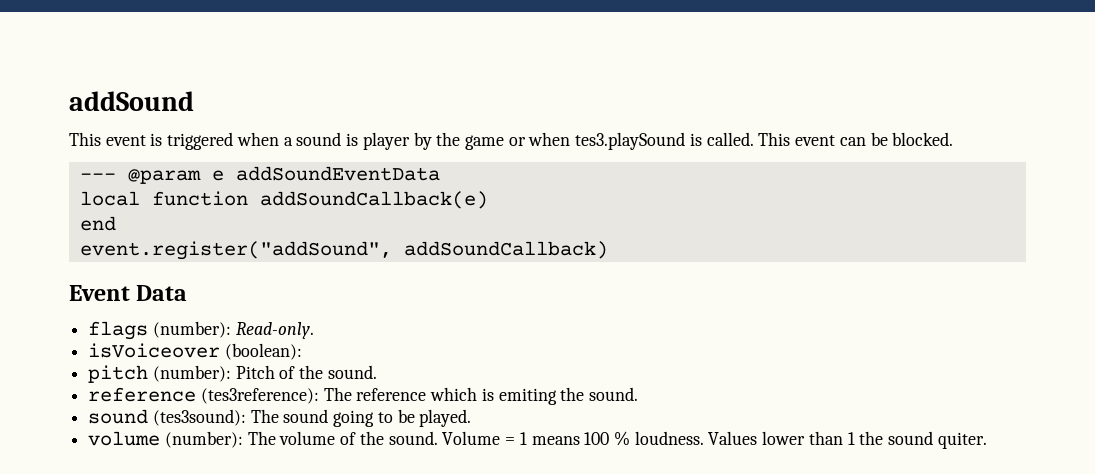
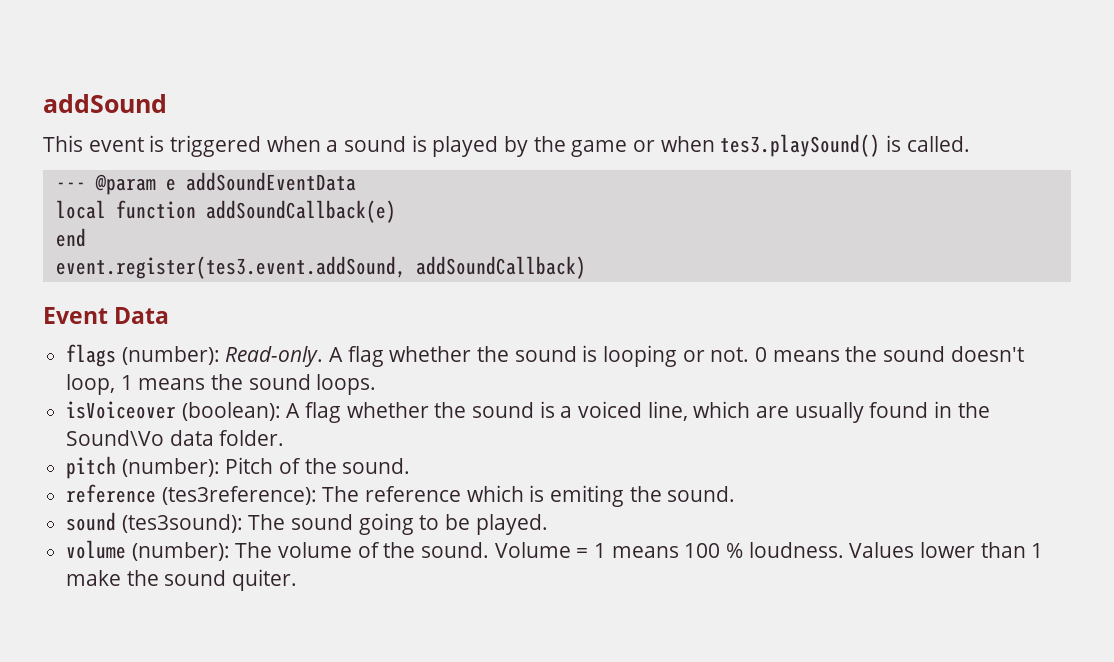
[362,132,410,150] player -> [432,136,499,157] played
[575,132,686,150] tes3.playSound -> [720,134,881,157] tes3.playSound()
[758,132,954,146] This event can be blocked. -> (970, 144) none
[79,241,392,260] event.register("addSound", -> [55,256,406,279] event.register(tes3.event.addSound,
[88,343,302,360] // isVoiceover (boolean): -> [329,345,1024,367] [66,374,377,395] [66,401,990,423] [66,430,285,446] A flag whether the sound is looping or not. 0 means the sound doesn't loop, 1 means the sound loops. // isVoiceover (boolean): A flag whether the sound is a voiced line, which are usually found in the Sound\Vo data folder.
(855, 438) none -> [66,570,122,586] make

